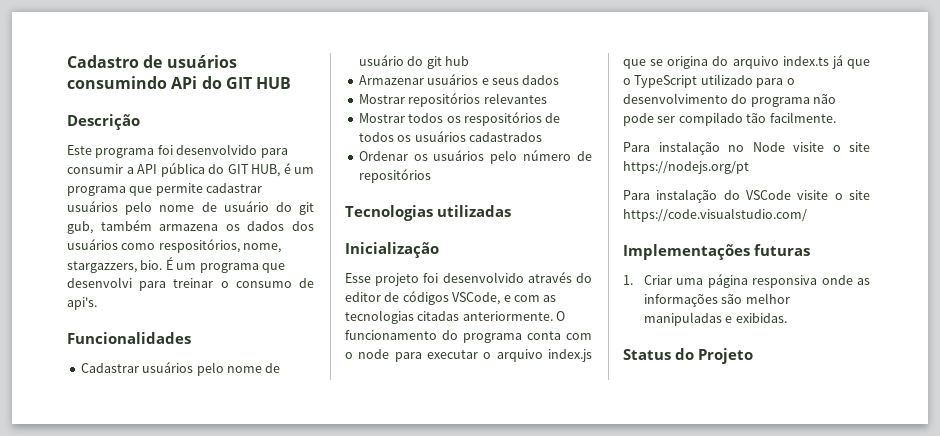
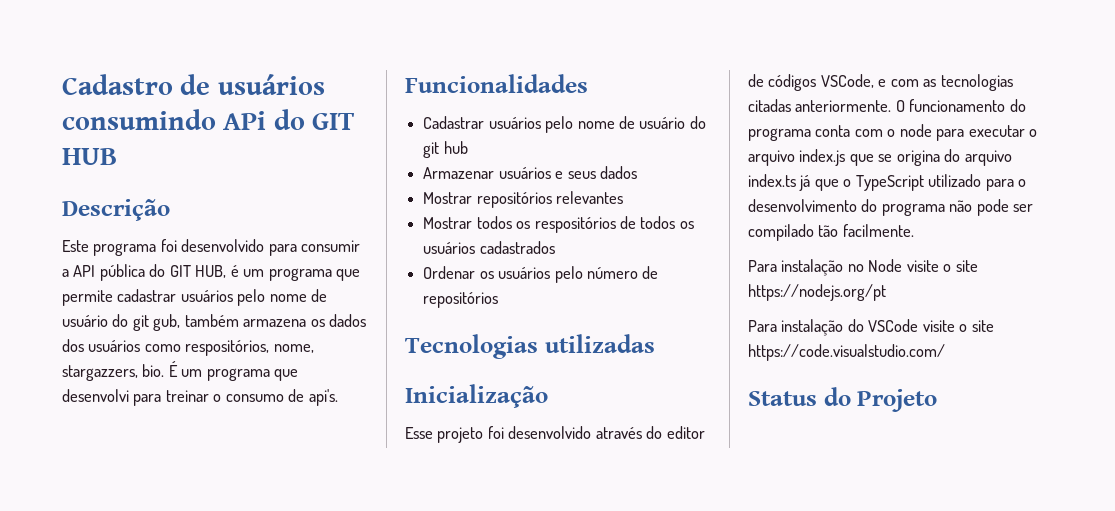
[623,244,811,260] [623,274,870,288] [643,293,790,307] [643,312,787,326] // Implementações futuras // 1. Criar uma página responsiva onde as informações são melhor manipuladas e exibidas. -> (945, 352) none

